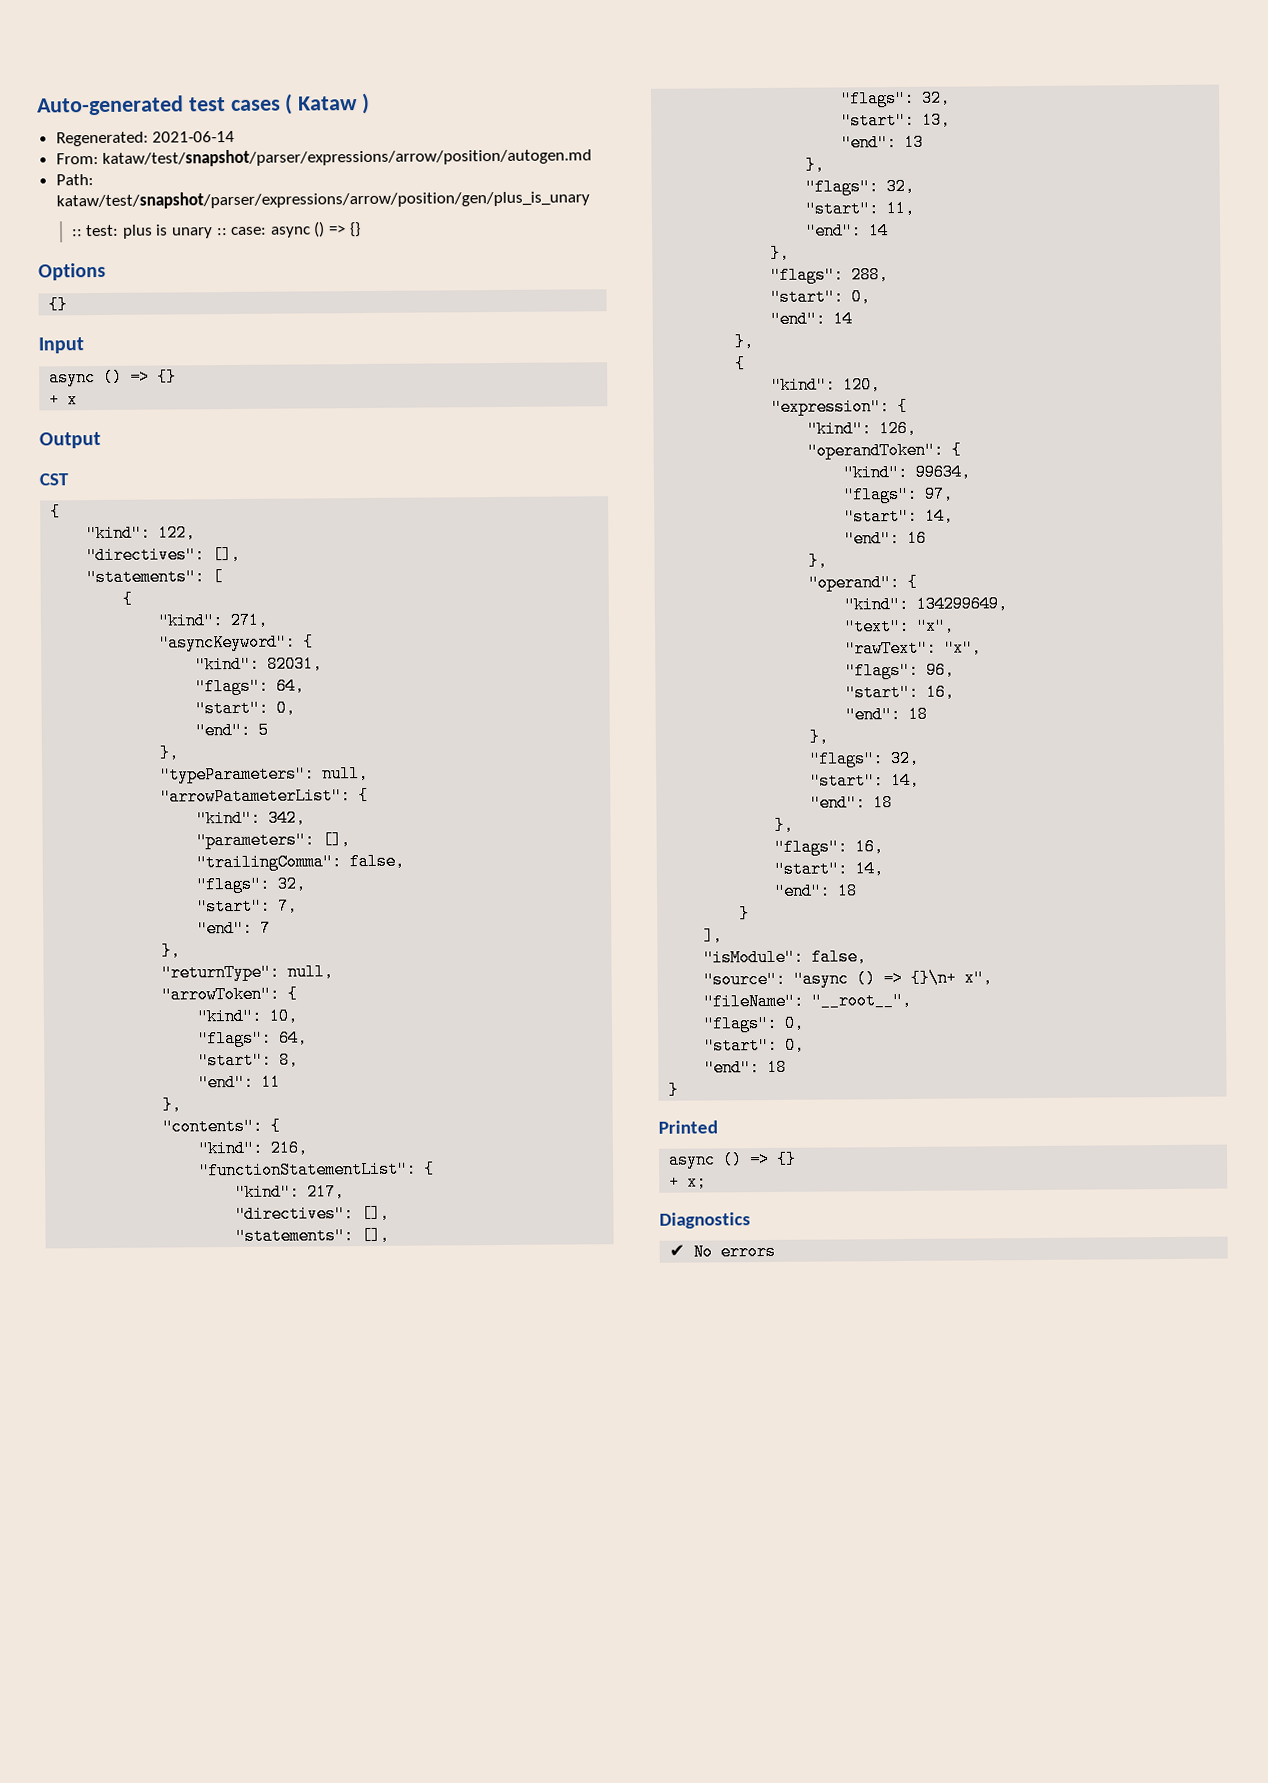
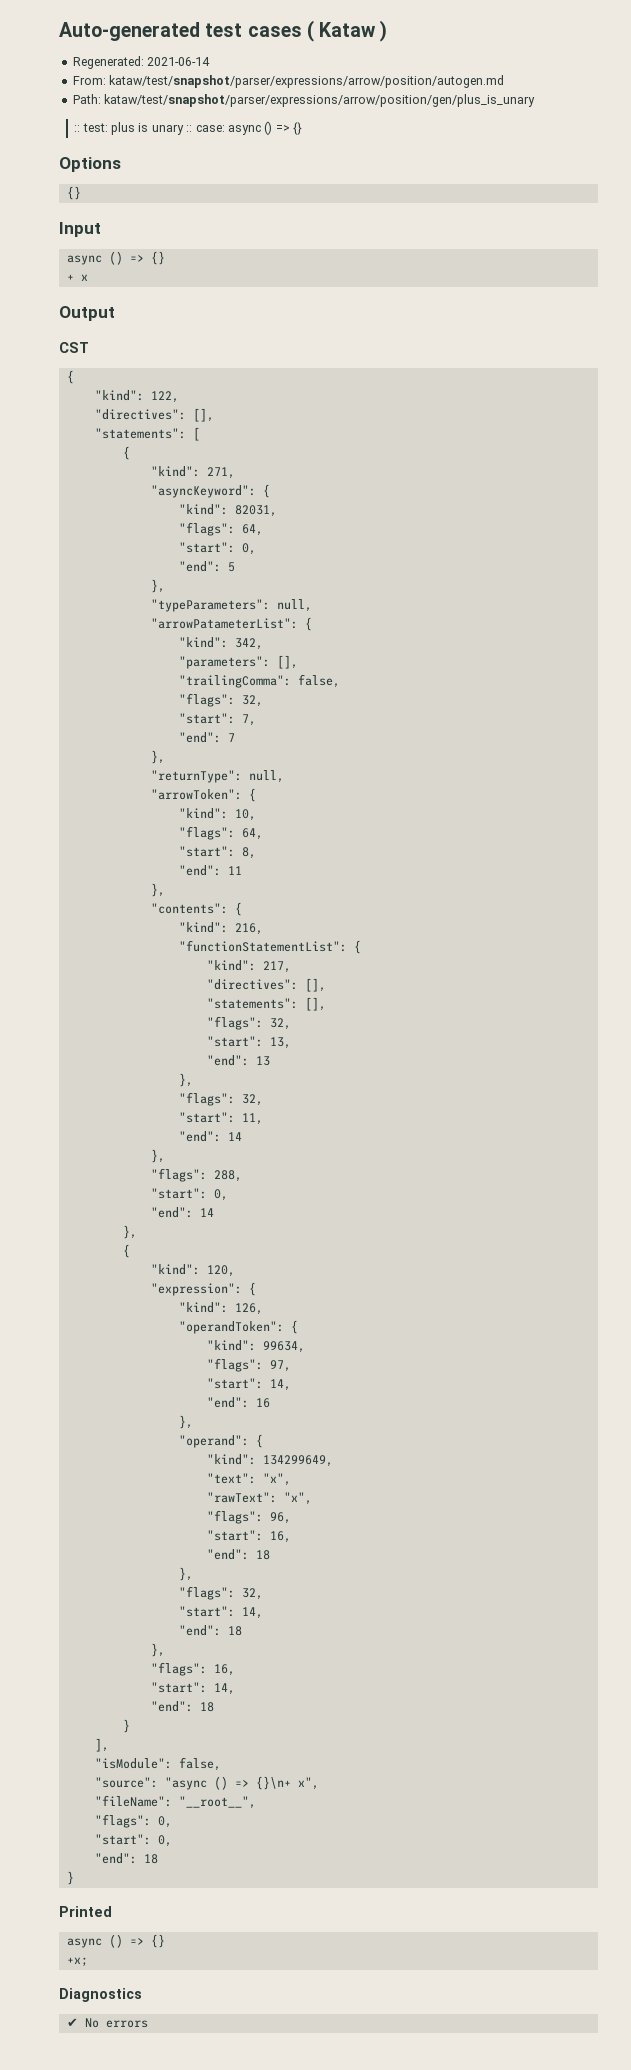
[669,1173,708,1191] + x; -> [66,1957,88,1967] +x;

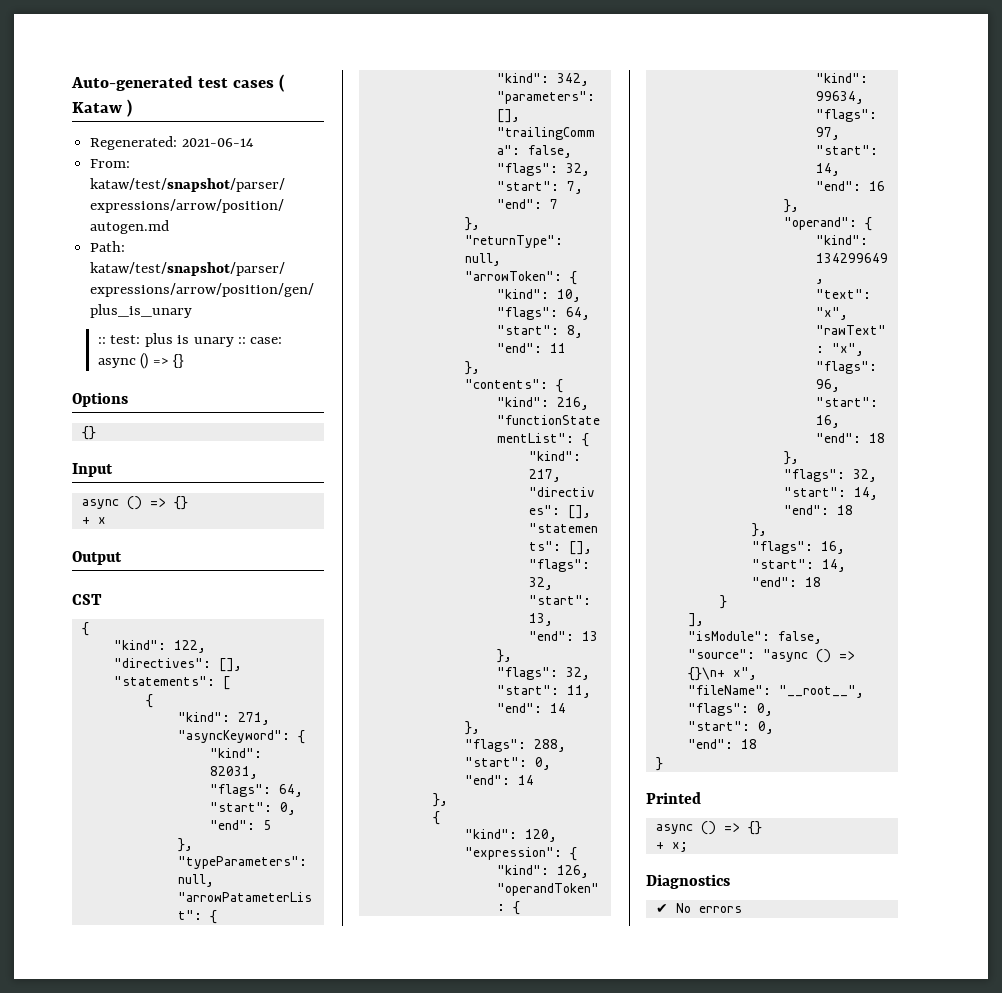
[66,1957,88,1967] +x; -> [655,842,688,852] + x;

